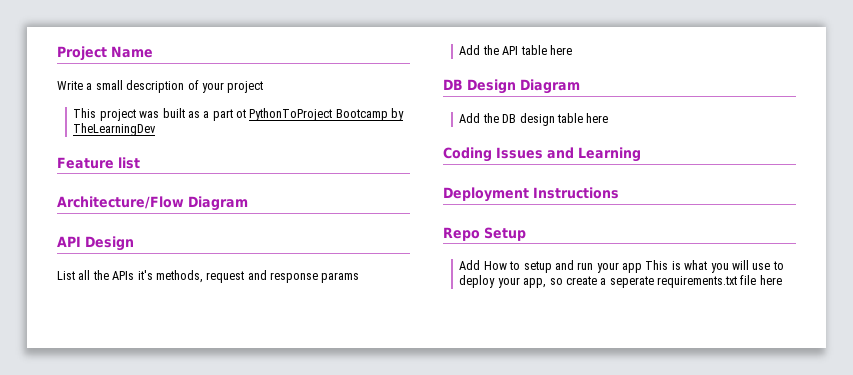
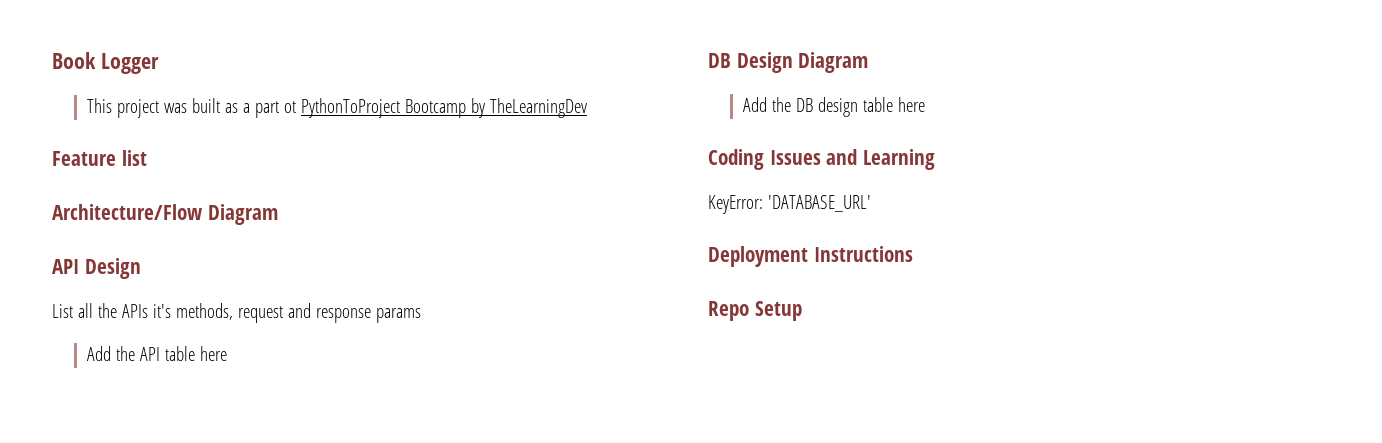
[57,46,153,61] [57,80,264,93] Project Name // Write a small description of your project -> [52,52,159,74] Book Logger
(641, 154) none -> [708,195,871,214] // KeyError: 'DATABASE_URL'
[459,260,784,273] [459,275,782,288] // Add How to setup and run your app This is what you will use to deploy your app, so create a seperate requirements.txt file here -> (802, 311) none

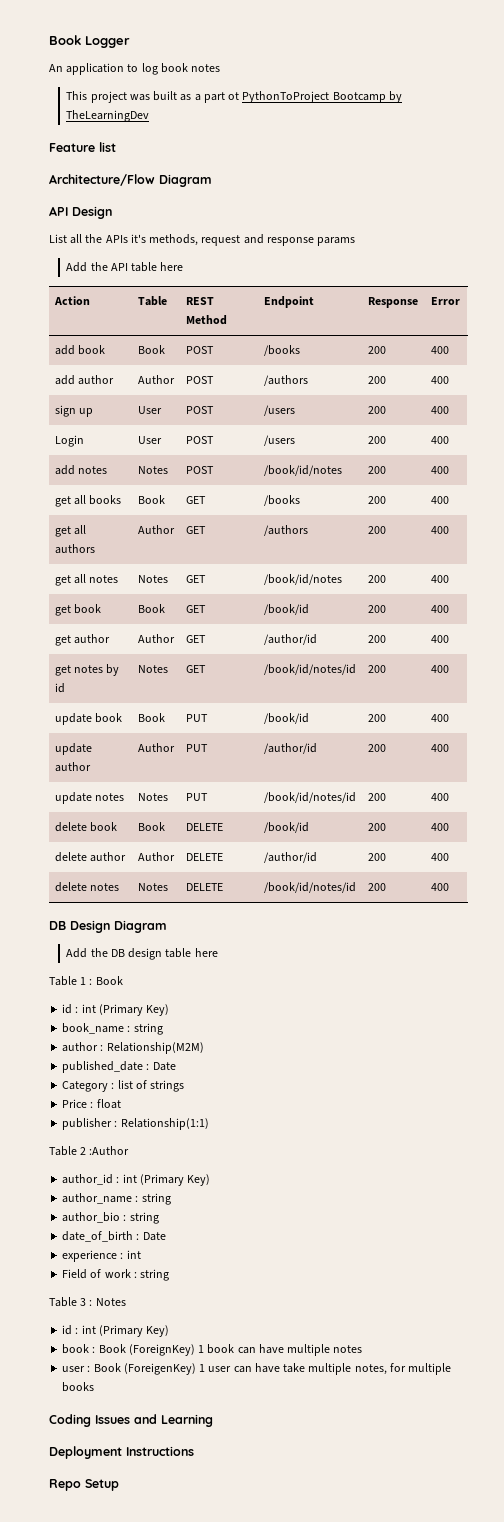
(159, 63) none -> [49,63,221,75] // An application to log book notes
(227, 353) none -> [53,296,90,305] [137,296,167,306] [185,297,214,305] [185,315,227,325] [263,296,314,308] [367,297,418,308] [430,297,460,305] [54,345,105,355] [137,345,165,354] [185,346,214,354] [263,345,300,356] [367,346,386,354] [430,346,449,354] [54,375,114,385] [137,375,175,384] [185,376,214,384] [263,375,308,386] [367,376,386,384] [430,376,449,384] [54,405,93,417] [137,406,162,414] [185,406,214,414] [263,405,295,416] [367,406,386,414] [430,406,449,414] [54,435,84,447] [137,436,162,444] [185,436,214,444] [263,435,295,446] [367,436,386,444] [430,436,449,444] [54,465,107,475] [137,466,168,474] [185,466,214,474] [263,465,342,476] [367,466,386,474] [430,466,449,474] [54,495,122,507] [137,495,165,504] [185,496,206,504] [263,495,300,506] [367,496,386,504] [430,496,449,504] [54,525,86,537] [54,544,95,554] [137,525,175,534] [185,526,206,534] [263,525,308,536] [367,526,386,534] [430,526,449,534] [54,574,119,586] [137,575,168,583] [185,575,206,583] [263,574,342,585] [367,575,386,583] [430,575,449,583] [54,604,101,616] [137,604,165,613] [185,605,206,613] [263,604,309,615] [367,605,386,613] [430,605,449,613] [54,634,110,646] [137,634,175,643] [185,635,206,643] [263,634,317,645] [367,635,386,643] [430,635,449,643] [54,664,120,676] [54,683,65,693] [137,665,168,673] [185,665,206,673] [263,664,356,675] [367,665,386,673] [430,665,449,673] [54,713,122,725] [137,713,165,722] [185,714,208,722] [263,713,309,724] [367,714,386,722] [430,714,449,722] [54,743,92,755] [54,762,91,772] [137,743,175,752] [185,744,208,752] [263,743,317,754] [367,744,386,752] [430,744,449,752] [54,792,124,804] [137,793,168,801] [185,793,208,801] [263,792,356,803] [367,793,386,801] [430,793,449,801] [54,822,117,832] [137,822,165,831] [185,823,223,831] [263,822,309,833] [367,823,386,831] [430,823,449,831] [54,852,126,862] [137,852,175,861] [185,853,223,861] [263,852,317,863] [367,853,386,861] [430,853,449,861] [54,882,119,892] [137,883,168,891] [185,883,223,891] [263,882,356,893] [367,883,386,891] [430,883,449,891] // Action | Table | REST Method | Endpoint | Response | Error // add book | Book | POST | /books | 200 | 400 // add author | Author | POST | /authors | 200 | 400 // sign up | User | POST | /users | 200 | 400 // Login | User | POST | /users | 200 | 400 // add notes | Notes | POST | /book/id/notes | 200 | 400 // get all books | Book | GET | /books | 200 | 400 // get all authors | Author | GET | /authors | 200 | 400 // get all notes | Notes | GET | /book/id/notes | 200 | 400 // get book | Book | GET | /book/id | 200 | 400 // get author | Author | GET | /author/id | 200 | 400 // get notes by id | Notes | GET | /book/id/notes/id | 200 | 400 // update book | Book | PUT | /book/id | 200 | 400 // update author | Author | PUT | /author/id | 200 | 400 // update notes | Notes | PUT | /book/id/notes/id | 200 | 400 // delete book | Book | DELETE | /book/id | 200 | 400 // delete author | Author | DELETE | /author/id | 200 | 400 // delete notes | Notes | DELETE | /book/id/notes/id | 200 | 400
(925, 104) none -> [49,976,123,986] [62,1004,170,1016] [62,1023,163,1035] [62,1042,204,1054] [62,1061,176,1073] [62,1080,185,1092] [62,1099,121,1109] [62,1118,209,1130] [49,1146,130,1156] [62,1174,211,1186] [62,1193,171,1205] [62,1212,159,1224] [62,1231,166,1242] [62,1250,141,1262] [62,1269,170,1281] [49,1297,126,1307] [62,1325,170,1337] [62,1344,363,1356] [62,1363,452,1375] [62,1382,95,1392] // Table 1 : Book // id : int (Primary Key) // book_name : string // author : Relationship(M2M) // published_date : Date // Category : list of strings // Price : float // publisher : Relationship(1:1) // Table 2 :Author // author_id : int (Primary Key) // author_name : string // author_bio : string // date_of_birth : Date // experience : int // Field of work : string // Table 3 : Notes // id : int (Primary Key) // book : Book (ForeignKey) 1 book can have multiple notes // user : Book (ForeigenKey) 1 user can have take multiple notes, for multiple books
[708,195,871,214] // KeyError: 'DATABASE_URL' -> (213, 1420) none

